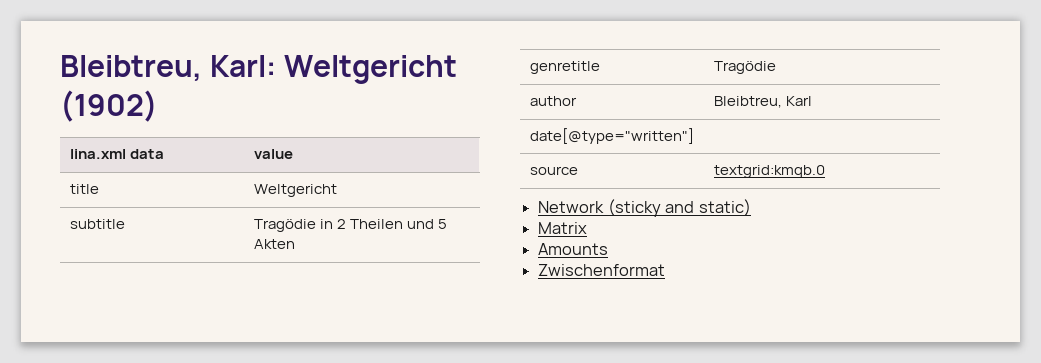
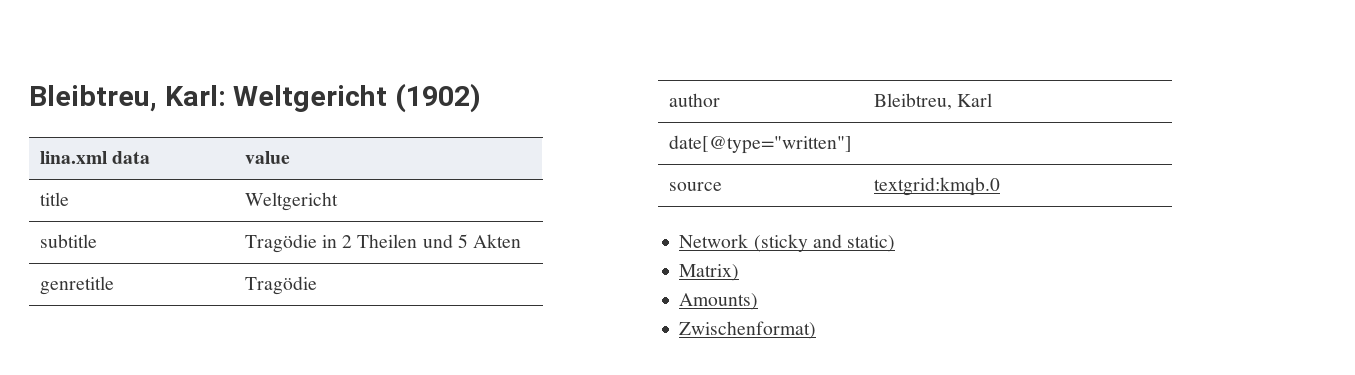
[538,222,588,234] [538,243,609,255] [538,264,666,276] Matrix // Amounts // Zwischenformat -> [679,264,740,281] [679,293,759,310] [679,321,817,339] Matrix) // Amounts) // Zwischenformat)

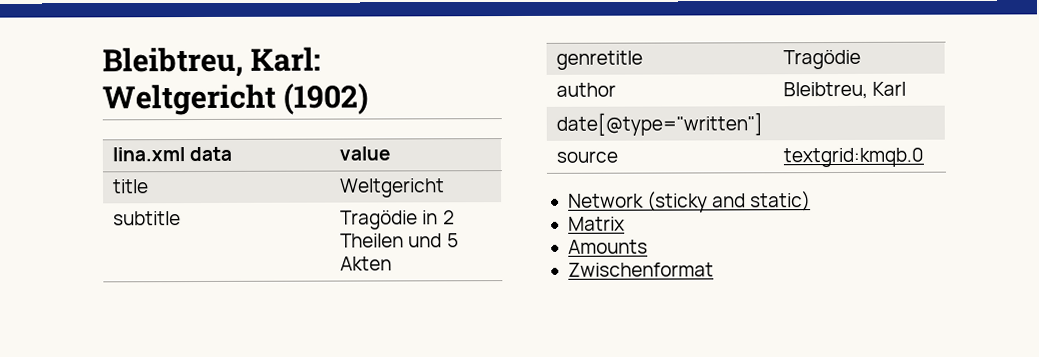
[679,264,740,281] [679,293,759,310] [679,321,817,339] Matrix) // Amounts) // Zwischenformat) -> [567,216,625,231] [567,239,648,254] [567,262,714,277] Matrix // Amounts // Zwischenformat

